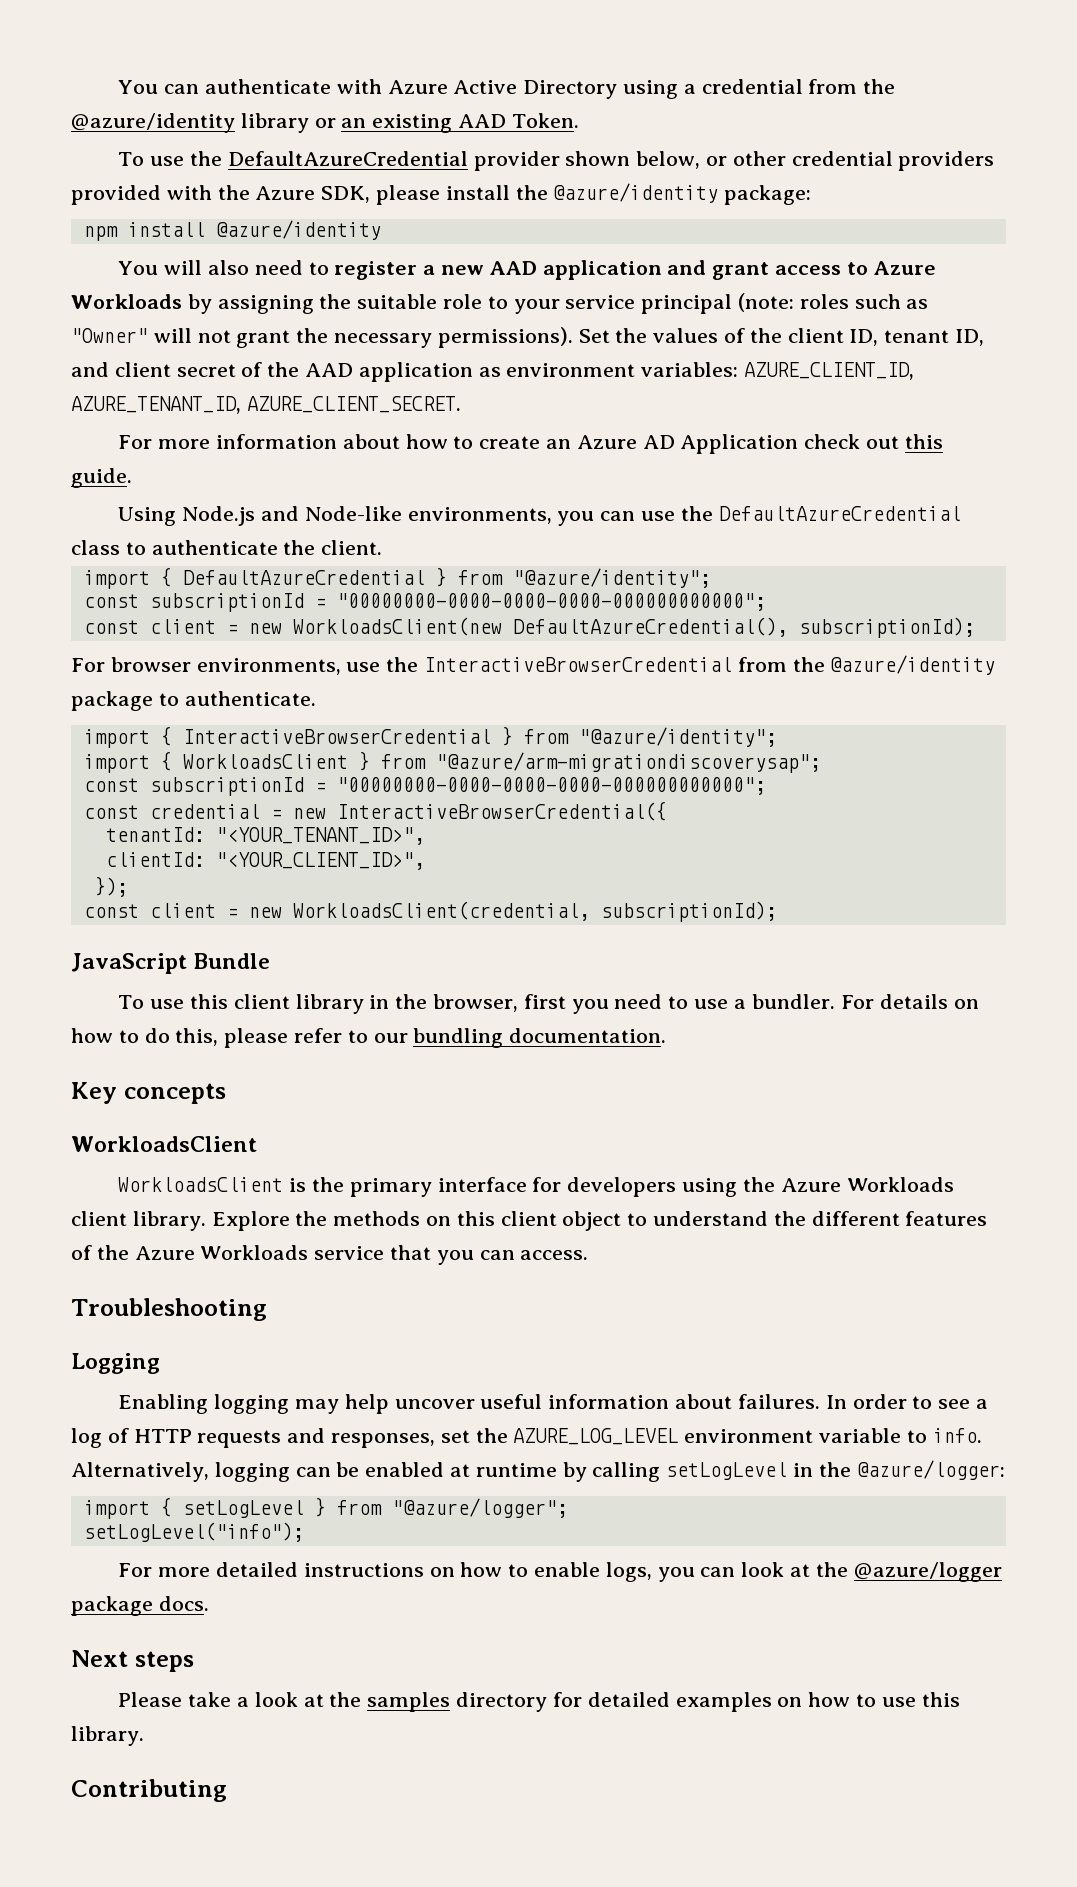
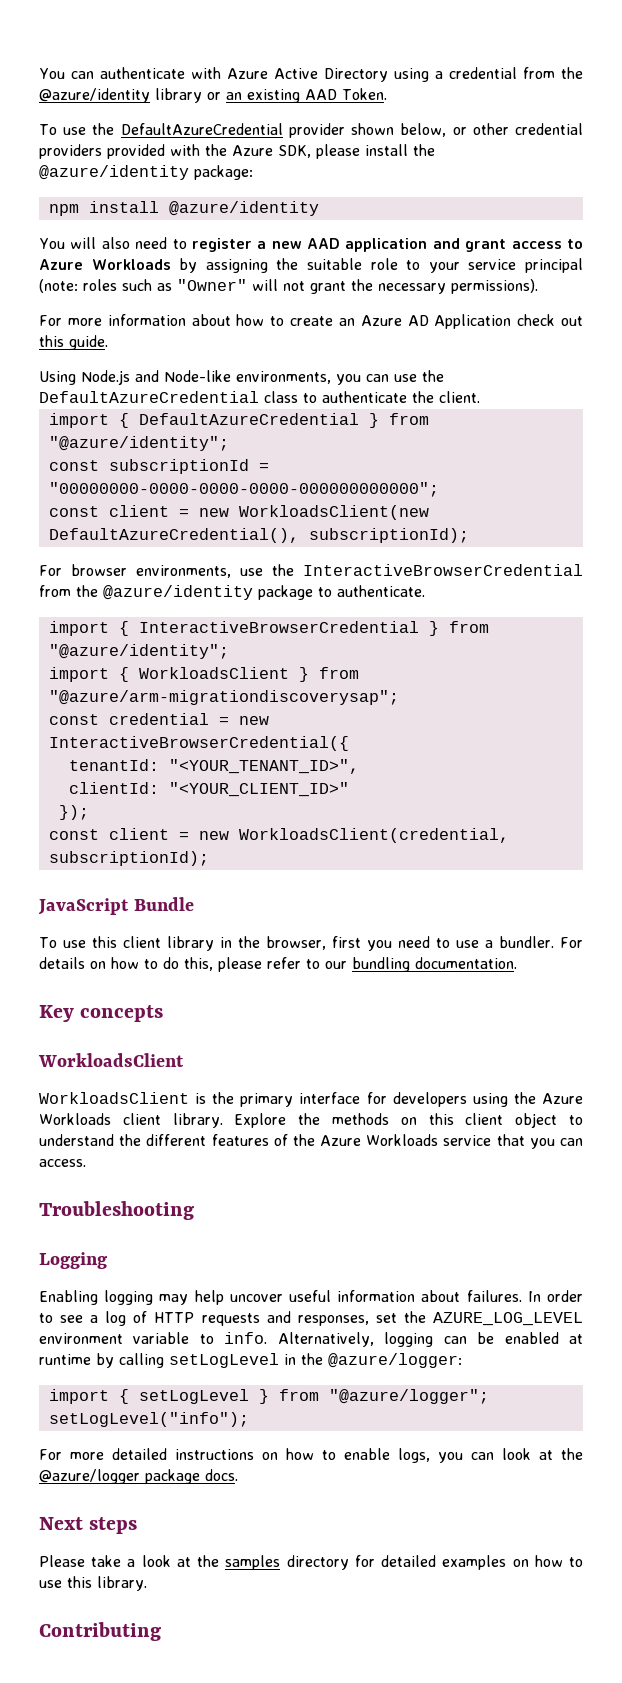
[578,328,985,346] [71,362,915,382] [71,396,461,414] Set the values of the client ID, tenant ID, and client secret of the AAD application as environment variables: AZURE_CLIENT_ID, AZURE_TENANT_ID, AZURE_CLIENT_SECRET. -> (538, 286) none
[83,777,766,796] // const subscriptionId = "00000000-0000-0000-0000-000000000000"; -> (399, 697) none
[215,852,425,870] "<YOUR_CLIENT_ID>", -> [168,782,349,797] "<YOUR_CLIENT_ID>"

